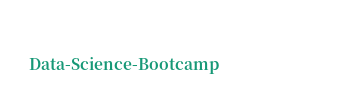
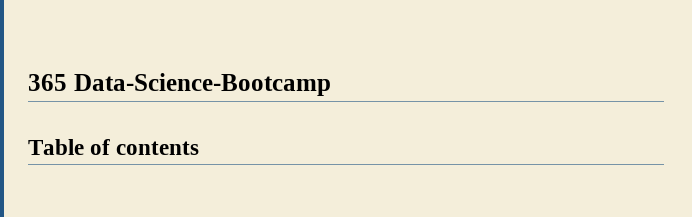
(29, 65) none -> [28,74,67,91] 365
(219, 65) none -> [28,139,200,155] // Table of contents

